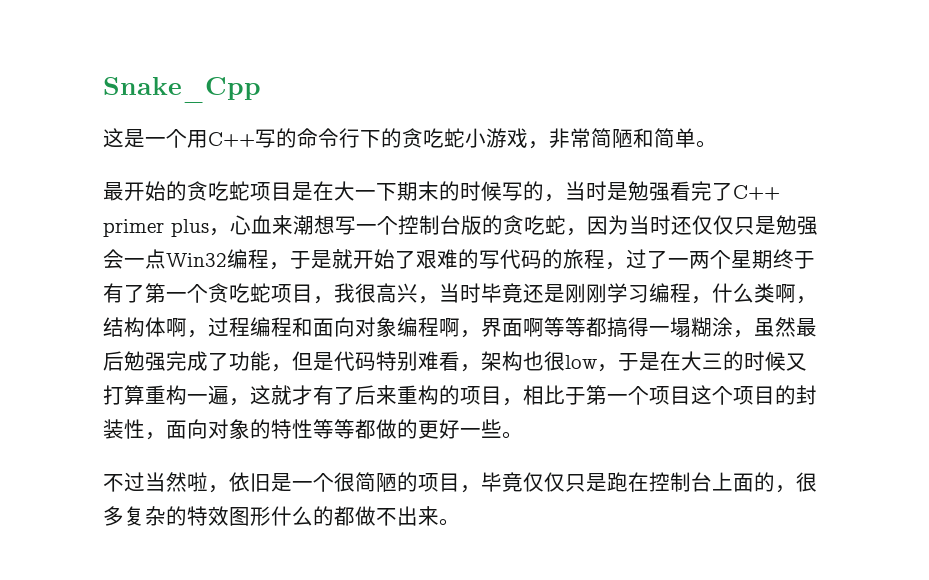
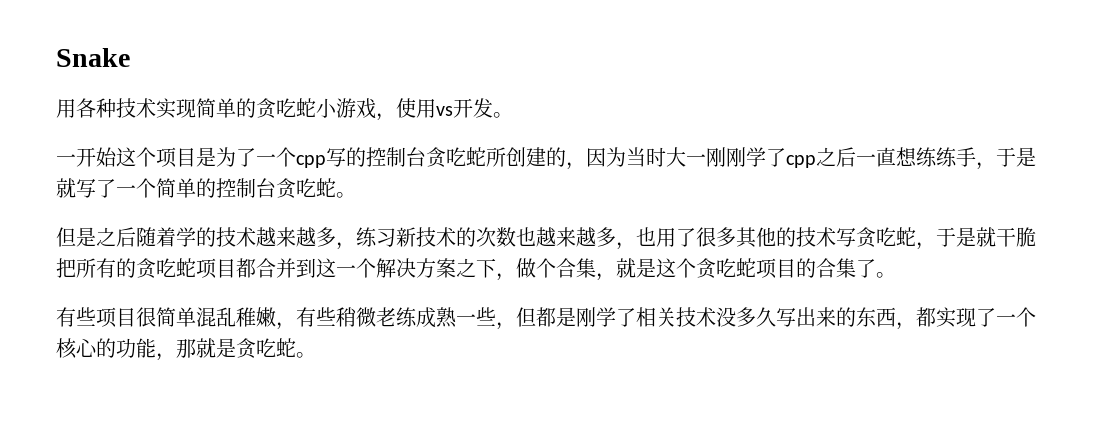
[103,77,261,103] [103,128,717,149] [103,181,780,202] [103,215,818,237] [103,249,815,270] [103,283,817,304] [103,317,817,338] [103,351,807,372] [103,385,817,406] [103,419,523,440] [103,472,817,493] [103,506,439,526] Snake_Cpp // 这是一个用C++写的命令行下的贪吃蛇小游戏，非常简陋和简单。 // 最开始的贪吃蛇项目是在大一下期末的时候写的，当时是勉强看完了C++ primer plus，心血来潮想写一个控制台版的贪吃蛇，因为当时还仅仅只是勉强会一点Win32编程，于是就开始了艰难的写代码的旅程，过了一两个星期终于有了第一个贪吃蛇项目，我很高兴，当时毕竟还是刚刚学习编程，什么类啊，结构体啊，过程编程和面向对象编程啊，界面啊等等都搞得一塌糊涂，虽然最后勉强完成了功能，但是代码特别难看，架构也很low，于是在大三的时候又打算重构一遍，这就才有了后来重构的项目，相比于第一个项目这个项目的封装性，面向对象的特性等等都做的更好一些。 // 不过当然啦，依旧是一个很简陋的项目，毕竟仅仅只是跑在控制台上面的，很多复杂的特效图形什么的都做不出来 -> [56,48,130,67] [56,98,513,121] [56,147,1036,170] [56,178,356,199] [56,227,1036,250] [56,258,896,281] [56,307,1036,330] [56,338,296,361] Snake // 用各种技术实现简单的贪吃蛇小游戏，使用vs开发。 // 一开始这个项目是为了一个cpp写的控制台贪吃蛇所创建的，因为当时大一刚刚学了cpp之后一直想练练手，于是就写了一个简单的控制台贪吃蛇。 // 但是之后随着学的技术越来越多，练习新技术的次数也越来越多，也用了很多其他的技术写贪吃蛇，于是就干脆把所有的贪吃蛇项目都合并到这一个解决方案之下，做个合集，就是这个贪吃蛇项目的合集了。 // 有些项目很简单混乱稚嫩，有些稍微老练成熟一些，但都是刚学了相关技术没多久写出来的东西，都实现了一个核心的功能，那就是贪吃蛇

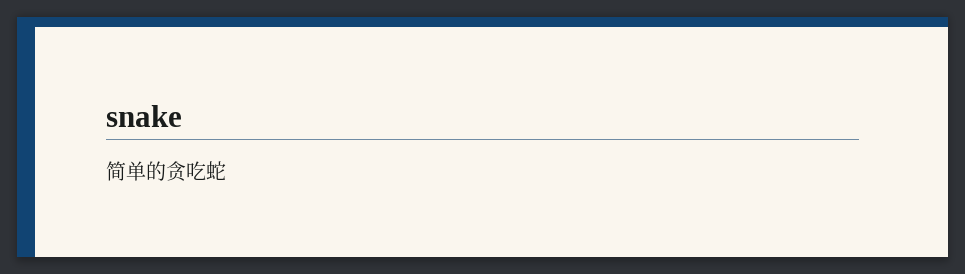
[56,48,130,67] [56,98,513,121] [56,147,1036,170] [56,178,356,199] [56,227,1036,250] [56,258,896,281] [56,307,1036,330] [56,338,316,361] Snake // 用各种技术实现简单的贪吃蛇小游戏，使用vs开发。 // 一开始这个项目是为了一个cpp写的控制台贪吃蛇所创建的，因为当时大一刚刚学了cpp之后一直想练练手，于是就写了一个简单的控制台贪吃蛇。 // 但是之后随着学的技术越来越多，练习新技术的次数也越来越多，也用了很多其他的技术写贪吃蛇，于是就干脆把所有的贪吃蛇项目都合并到这一个解决方案之下，做个合集，就是这个贪吃蛇项目的合集了。 // 有些项目很简单混乱稚嫩，有些稍微老练成熟一些，但都是刚学了相关技术没多久写出来的东西，都实现了一个核心的功能，那就是贪吃蛇。 -> [106,105,182,127] [106,161,226,182] snake // 简单的贪吃蛇

